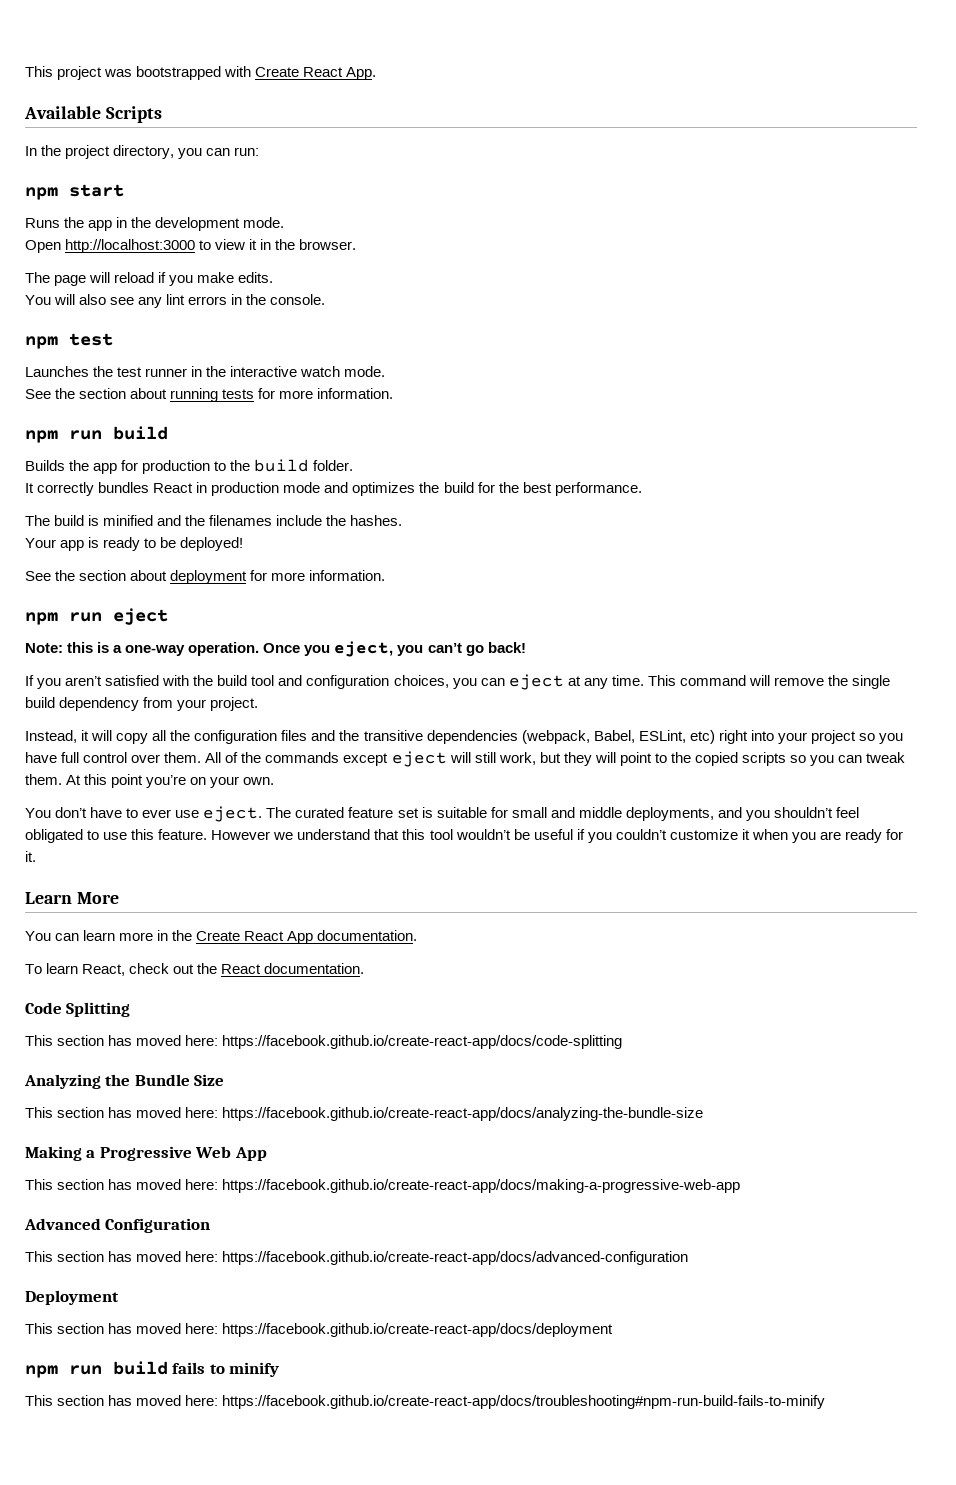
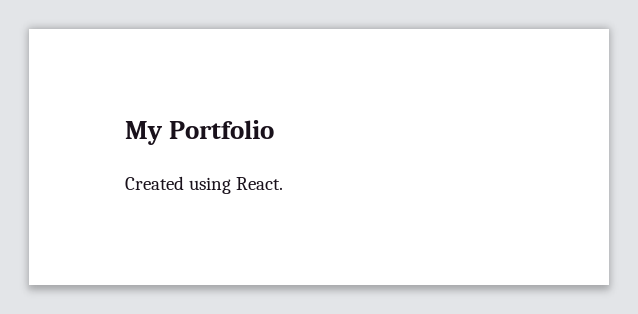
[25,66,377,80] [24,106,162,123] [25,145,260,159] [25,184,124,200] [25,217,285,231] [25,239,357,253] [25,272,274,286] [25,294,326,308] [25,333,113,349] [25,366,386,377] [25,388,394,402] [25,426,168,443] [25,459,354,474] [25,482,642,496] [25,515,403,526] [25,537,244,551] [25,570,386,584] [25,608,168,625] [25,641,526,657] [25,674,891,690] [25,697,259,711] [25,730,904,744] [25,751,906,767] [25,774,275,788] [25,806,860,822] [25,829,904,843] [25,851,36,862] [25,892,119,904] [25,930,418,944] [25,963,365,976] [25,1002,131,1017] [25,1035,623,1049] [24,1074,225,1089] [25,1107,704,1121] [25,1146,267,1161] [25,1179,741,1193] [24,1218,211,1233] [25,1251,689,1265] [25,1290,119,1305] [25,1323,614,1337] [25,1361,280,1378] [25,1395,826,1409] This project was bootstrapped with Create React App. // Available Scripts // In the project directory, you can run: // npm start // Runs the app in the development mode. // Open http://localhost:3000 to view it in the browser. // The page will reload if you make edits. // You will also see any lint errors in the console. // npm test // Launches the test runner in the interactive watch mode. // See the section about running tests for more information. // npm run build // Builds the app for production to the build folder. // It correctly bundles React in production mode and optimizes the build for the best performance. // The build is minified and the filenames include the hashes. // Your app is ready to be deployed! // See the section about deployment for more information. // npm run eject // Note: this is a one-way operation. Once you eject, you can’t go back! // If you aren’t satisfied with the build tool and configuration choices, you can eject at any time. This command will remove the single build dependency from your project. // Instead, it will copy all the configuration files and the transitive dependencies (webpack, Babel, ESLint, etc) right into your project so you have full control over them. All of the commands except eject will still work, but they will point to the copied scripts so you can tweak them. At this point you’re on your own. // You don’t have to ever use eject. The curated feature set is suitable for small and middle deployments, and you shouldn’t feel obligated to use this feature. However we understand that this tool wouldn’t be useful if you couldn’t customize it when you are ready for it. // Learn More // You can learn more in the Create React App documentation. // To learn React, check out the React documentation. // Code Splitting // This section has moved here: https://facebook.github.io/create-react-app/docs/code-splitting // Analyzing the Bundle Size // This section has moved here: https://facebook.github.io/create-react-app/docs/analyzing-the-bundle-size // Making a Progressive Web App // This section has moved here: https://facebook.github.io/create-react-app/docs/making-a-progressive-web-app // Advanced Configuration // This section has moved here: https://facebook.github.io/create-react-app/docs/advanced-configuration // Deployment // This section has moved here: https://facebook.github.io/create-react-app/docs/deployment // npm run build fails to minify // This section has moved here: https://facebook.github.io/create-react-app/docs/troubleshooting#npm-run-build-fails-to-minify -> [125,120,275,145] [125,176,284,194] My Portfolio // Created using React.

